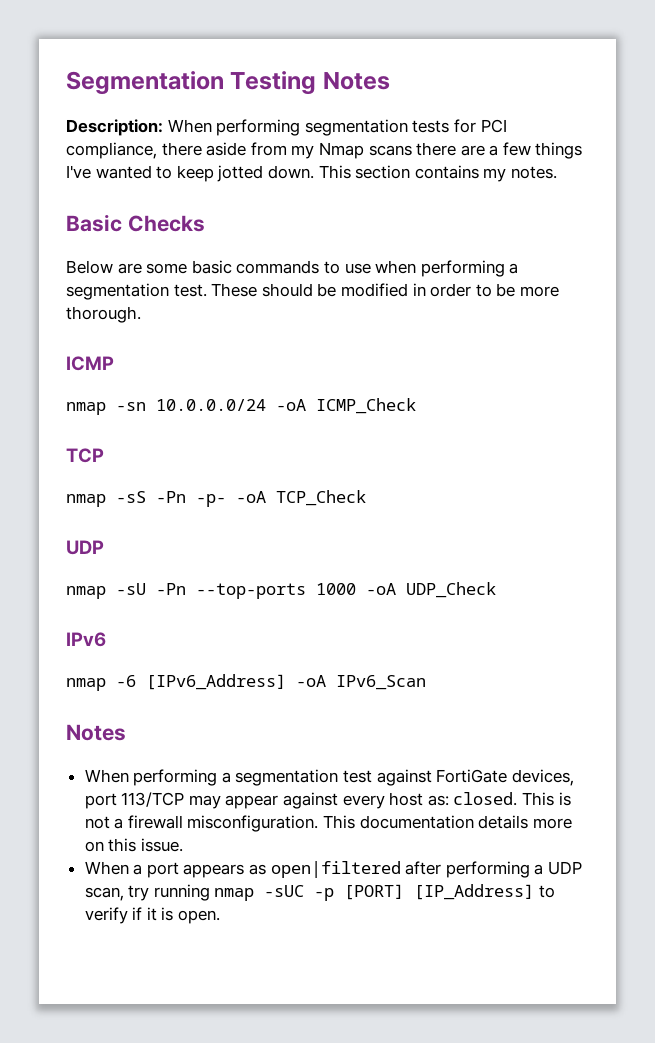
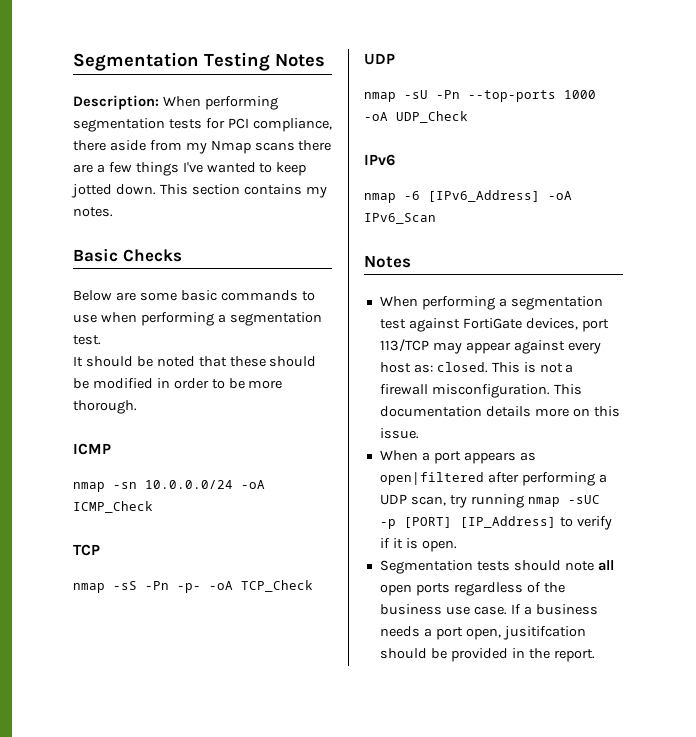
[211,283,258,297] These -> [73,356,266,367] // It should be noted that these
(221, 917) none -> [379,560,614,574] [379,582,565,596] [379,604,598,615] [379,626,586,640] [379,648,595,662] // Segmentation tests should note all open ports regardless of the business use case. If a business needs a port open, jusitifcation should be provided in the report.

